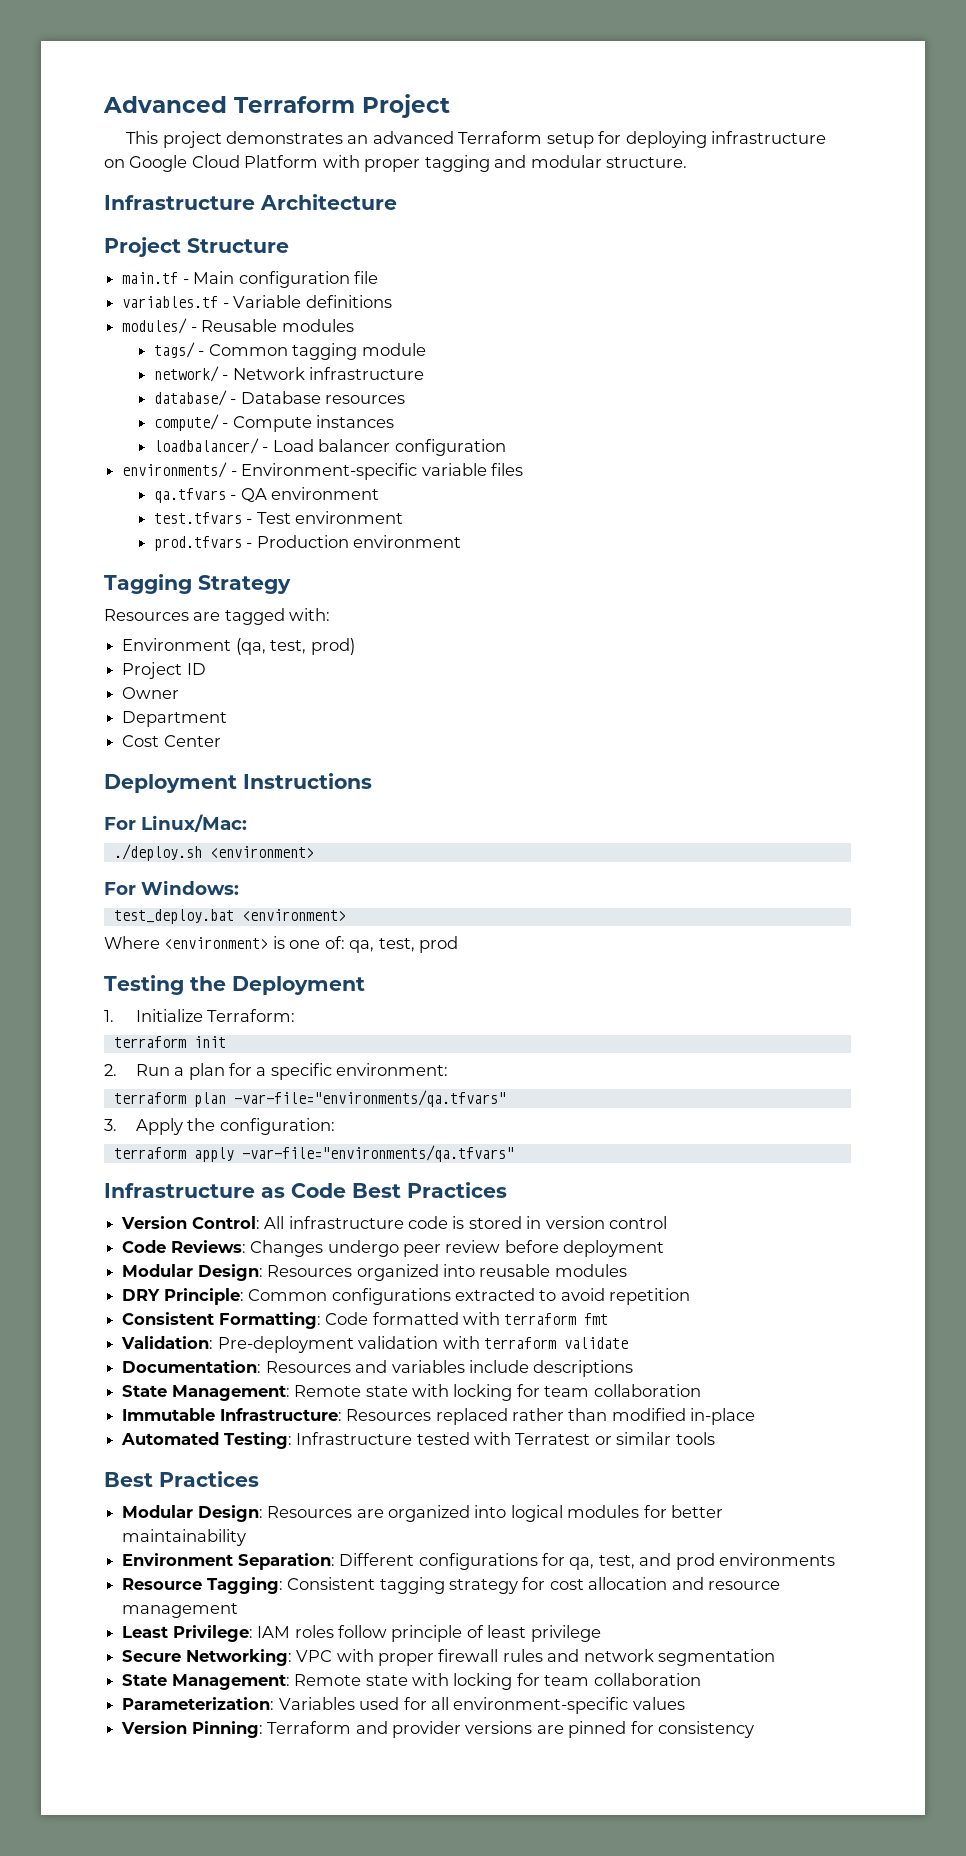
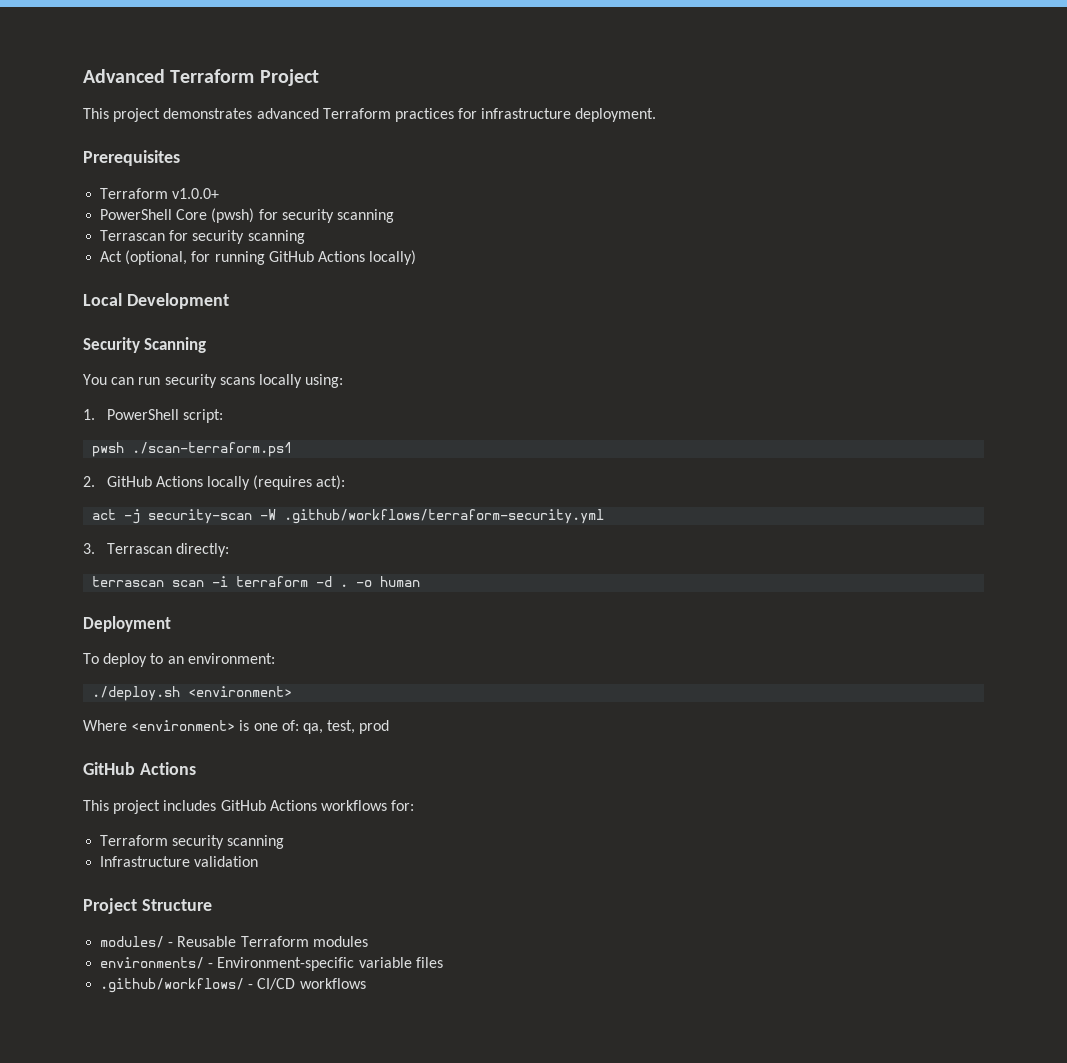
[347,135,369,144] an -> (253, 113) none
[546,131,827,148] [104,155,688,172] [104,194,397,210] [104,237,289,257] [122,271,378,288] [122,295,392,308] [122,318,354,334] [153,342,426,360] [153,366,425,382] [153,390,406,406] [153,414,395,432] [153,438,506,456] [122,462,523,480] [153,487,380,503] [153,511,404,524] [153,535,462,551] [104,574,291,594] [104,608,331,625] [122,638,355,655] [122,662,206,679] [122,687,180,699] [122,711,228,727] [122,735,221,747] [104,773,372,793] [104,814,247,832] [113,844,314,861] [104,880,239,895] [113,909,234,924] setup for deploying infrastructure on Google Cloud Platform with proper tagging and modular structure. // Infrastructure Architecture // Project Structure // main.tf - Main configuration file // variables.tf - Variable definitions // modules/ - Reusable modules // tags/ - Common tagging module // network/ - Network infrastructure // database/ - Database resources // compute/ - Compute instances // loadbalancer/ - Load balancer configuration // environments/ - Environment-specific variable files // qa.tfvars - QA environment // test.tfvars - Test environment // prod.tfvars - Production environment // Tagging Strategy // Resources are tagged with: // Environment (qa, test, prod) // Project ID // Owner // Department // Cost Center // Deployment Instructions // For Linux/Mac: // ./deploy.sh <environment> // For Windows: // test_deploy.bat -> [394,108,657,122] [83,150,180,166] [100,188,220,199] [100,208,394,223] [100,230,305,244] [100,250,417,265] [83,293,229,309] [83,337,207,353] [83,374,344,388] [83,409,223,423] [92,442,293,457] [83,475,346,490] [92,509,605,524] [83,543,229,557] [92,576,421,587] [83,616,171,632] [83,653,275,667] [92,686,181,701] practices for infrastructure deployment. // Prerequisites // Terraform v1.0.0+ // PowerShell Core (pwsh) for security scanning // Terrascan for security scanning // Act (optional, for running GitHub Actions locally) // Local Development // Security Scanning // You can run security scans locally using: // 1. PowerShell script: // pwsh ./scan-terraform.ps1 // 2. GitHub Actions locally (requires act): // act -j security-scan -W .github/workflows/terraform-security.yml // 3. Terrascan directly: // terrascan scan -i terraform -d . -o human // Deployment // To deploy to an environment: // ./deploy.sh
[104,975,365,995] [104,1009,296,1022] [113,1036,226,1048] [104,1063,449,1080] [113,1090,506,1107] [104,1118,335,1135] [113,1145,514,1162] [104,1182,507,1198] [121,1216,668,1229] [122,1240,665,1257] [122,1264,627,1281] [122,1288,691,1305] [122,1312,609,1329] [121,1336,628,1353] [122,1360,634,1377] [122,1384,701,1401] [122,1408,756,1425] [121,1432,715,1449] [104,1471,259,1487] [122,1505,724,1522] [122,1529,247,1546] [122,1553,836,1570] [122,1577,781,1594] [122,1603,239,1618] [122,1625,601,1642] [122,1649,776,1666] [122,1673,701,1690] [122,1697,685,1714] [121,1721,755,1738] Testing the Deployment // 1. Initialize Terraform: // terraform init // 2. Run a plan for a specific environment: // terraform plan -var-file="environments/qa.tfvars" // 3. Apply the configuration: // terraform apply -var-file="environments/qa.tfvars" // Infrastructure as Code Best Practices // Version Control: All infrastructure code is stored in version control // Code Reviews: Changes undergo peer review before deployment // Modular Design: Resources organized into reusable modules // DRY Principle: Common configurations extracted to avoid repetition // Consistent Formatting: Code formatted with terraform fmt // Validation: Pre-deployment validation with terraform validate // Documentation: Resources and variables include descriptions // State Management: Remote state with locking for team collaboration // Immutable Infrastructure: Resources replaced rather than modified in-place // Automated Testing: Infrastructure tested with Terratest or similar tools // Best Practices // Modular Design: Resources are organized into logical modules for better maintainability // Environment Separation: Different configurations for qa, test, and prod environments // Resource Tagging: Consistent tagging strategy for cost allocation and resource management // Least Privilege: IAM roles follow principle of least privilege // Secure Networking: VPC with proper firewall rules and network segmentation // State Management: Remote state with locking for team collaboration // Parameterization: Variables used for all environment-specific values // Version Pinning: Terraform and provider versions are pinned for consistency -> [83,762,196,775] [83,800,415,814] [100,835,285,849] [100,856,259,867] [83,898,212,914] [100,936,368,948] [100,957,443,971] [100,978,366,993] GitHub Actions // This project includes GitHub Actions workflows for: // Terraform security scanning // Infrastructure validation // Project Structure // modules/ - Reusable Terraform modules // environments/ - Environment-specific variable files // .github/workflows/ - CI/CD workflows

